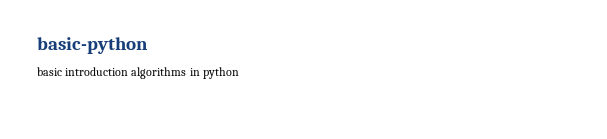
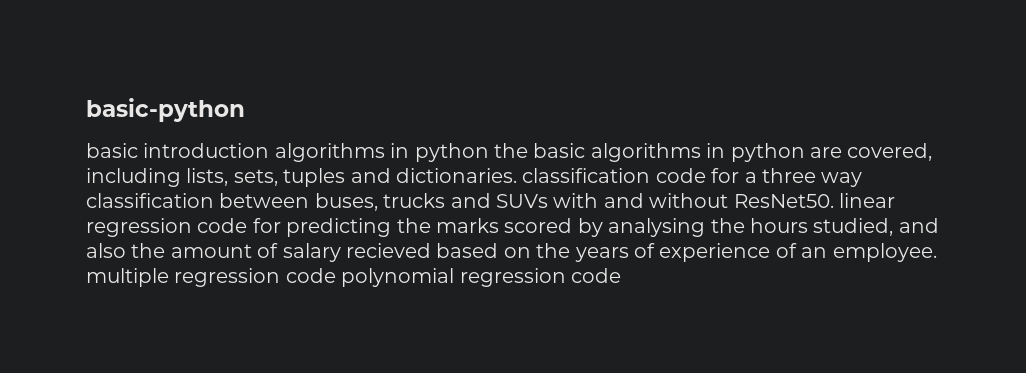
(239, 73) none -> [493,143,933,162] [86,168,863,187] [86,193,895,211] [86,218,939,237] [86,243,937,262] [86,268,621,287] the basic algorithms in python are covered, including lists, sets, tuples and dictionaries. classification code for a three way classification between buses, trucks and SUVs with and without ResNet50. linear regression code for predicting the marks scored by analysing the hours studied, and also the amount of salary recieved based on the years of experience of an employee. multiple regression code polynomial regression code

